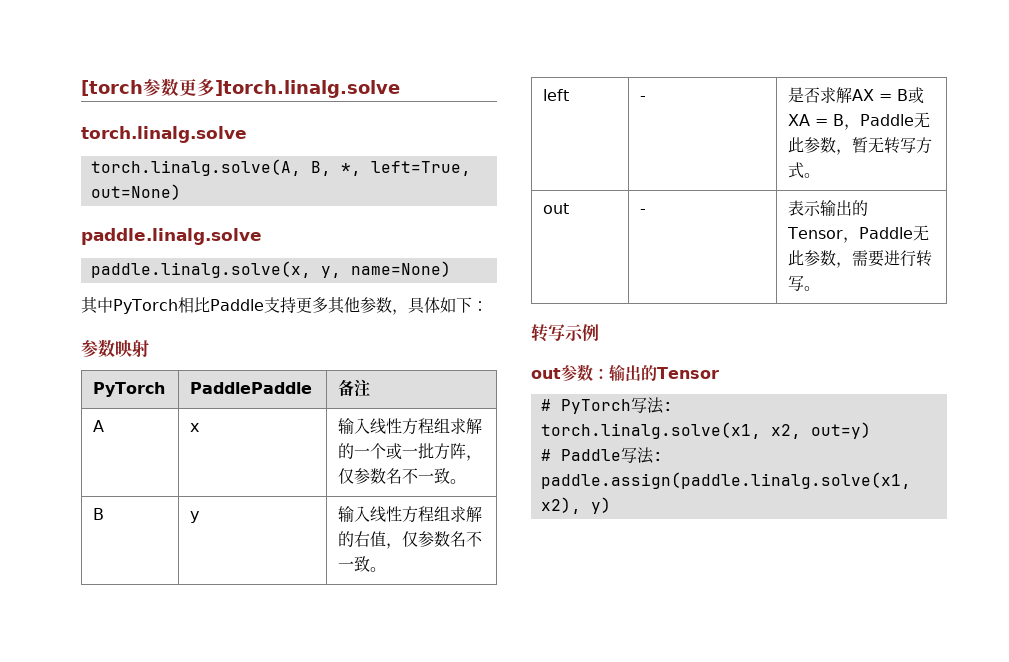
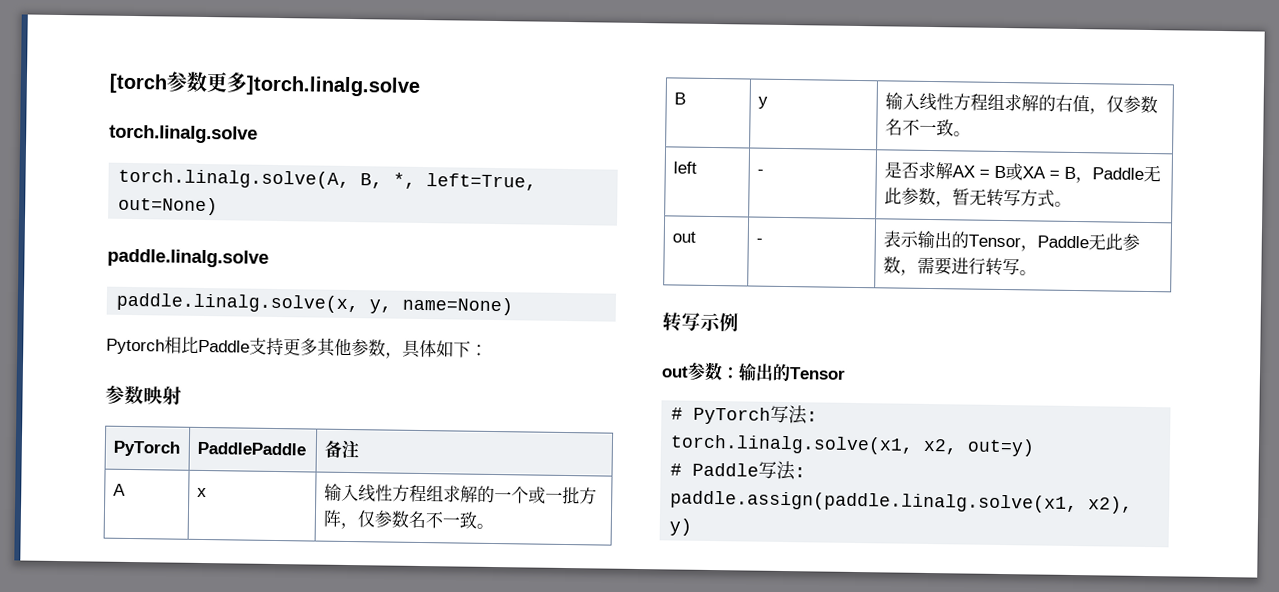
[81,297,178,314] 其中PyTorch -> [106,338,165,355] Pytorch

